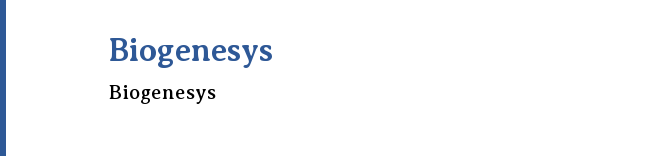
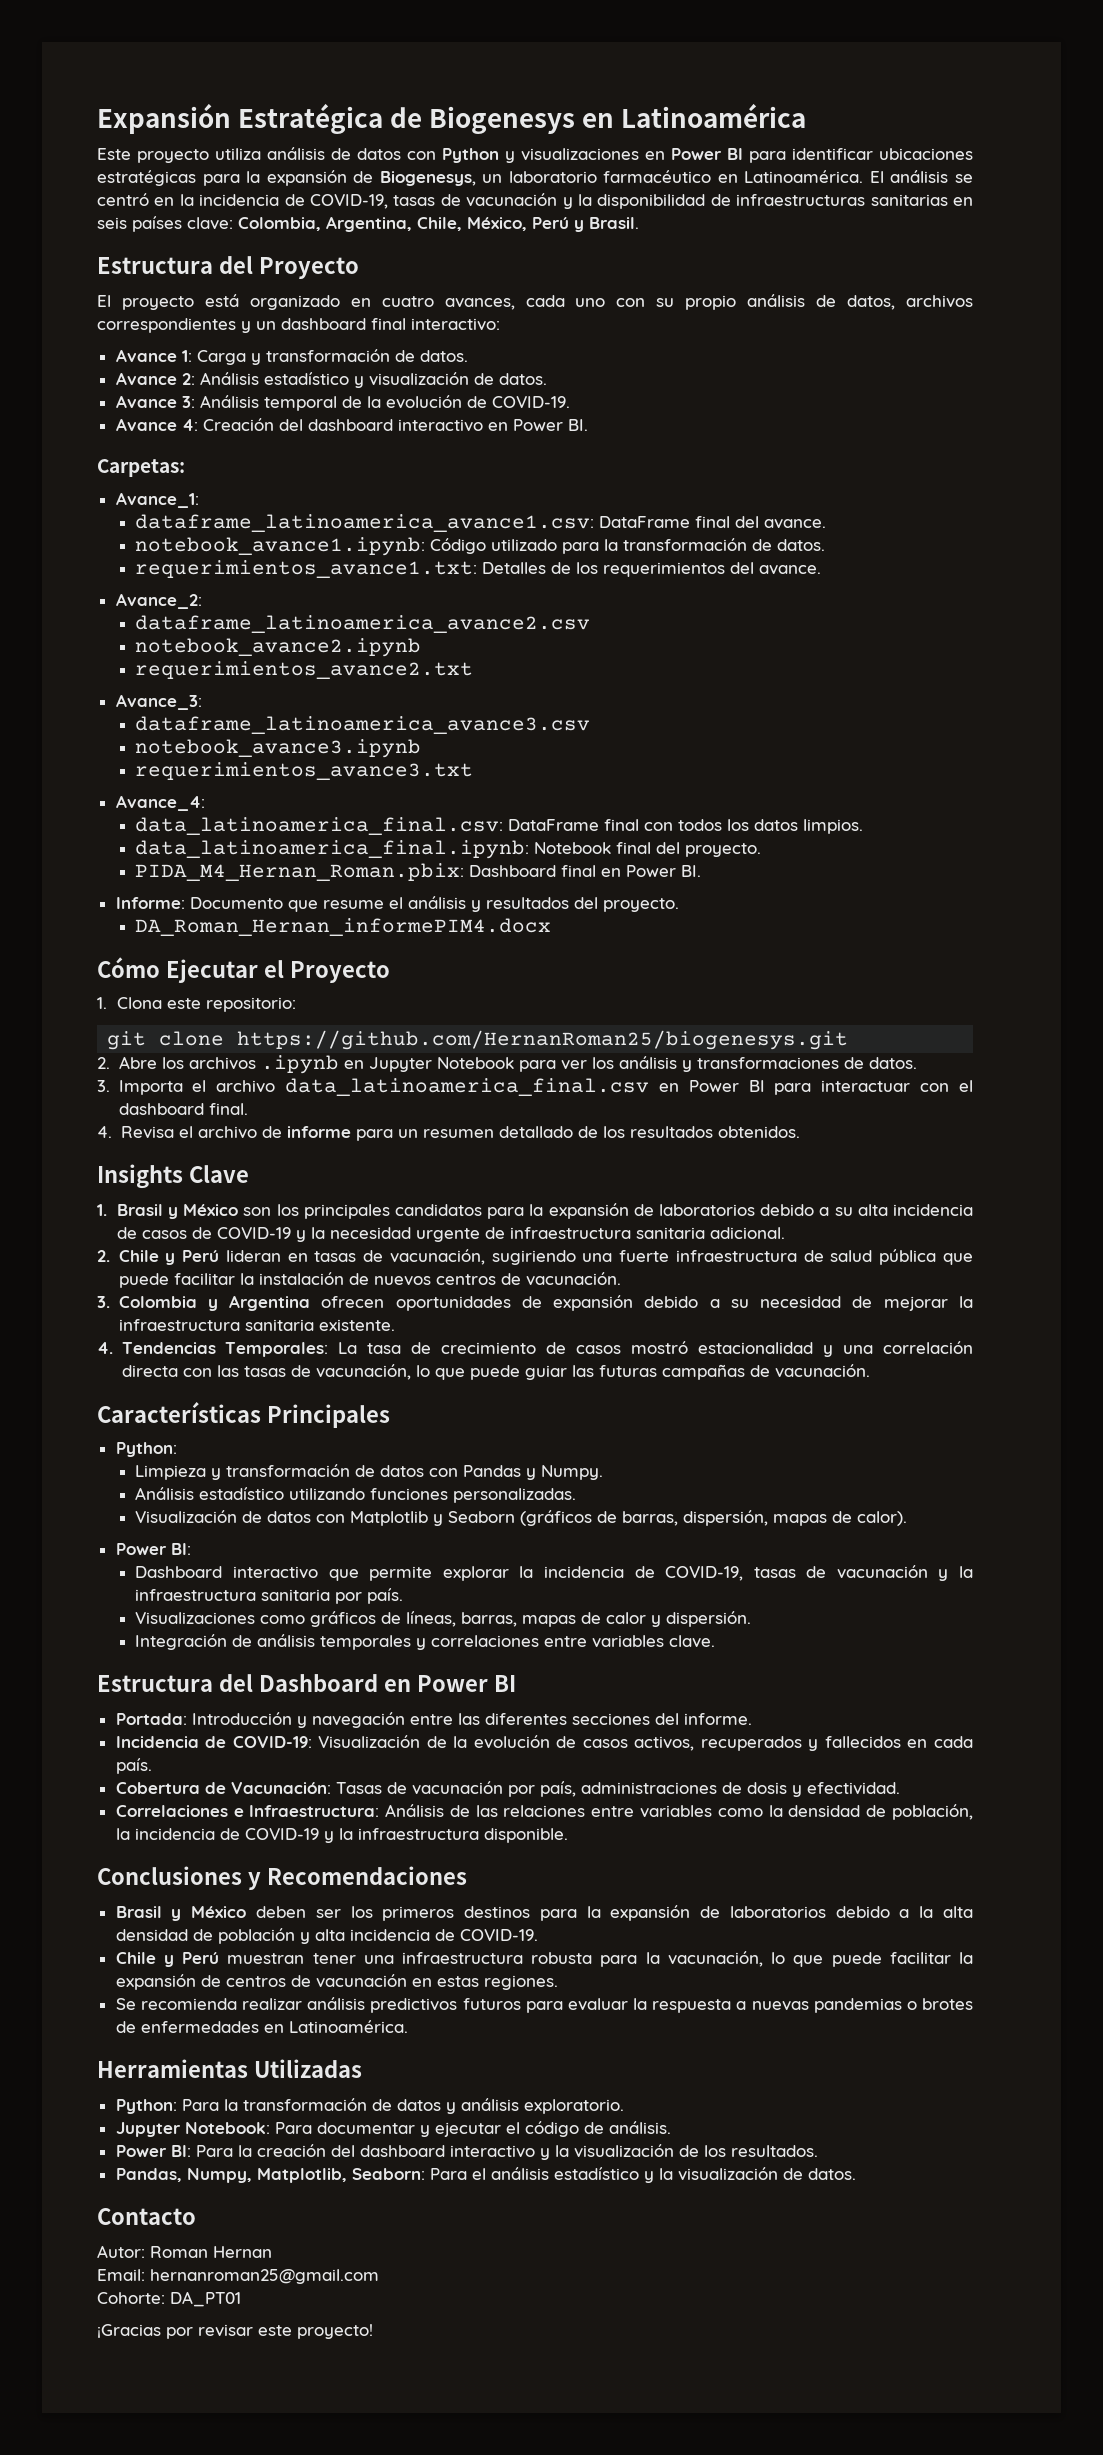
[109,38,273,68] [109,85,216,104] Biogenesys // Biogenesys -> [97,103,807,134] [97,147,973,163] [97,170,974,186] [97,193,973,209] [97,216,639,232] [97,256,359,279] [97,294,973,310] [97,318,500,333] [115,349,468,365] [115,372,547,388] [115,395,570,411] [115,418,588,432] [97,459,185,477] [115,492,199,508] [135,514,827,532] [135,537,826,556] [135,560,822,578] [115,593,202,609] [135,615,591,633] [135,638,422,657] [135,661,474,679] [115,694,202,710] [135,716,591,734] [135,739,422,758] [135,762,474,780] [115,795,205,811] [135,817,864,835] [135,840,762,859] [135,863,702,881] [115,896,679,912] [135,918,552,936] [97,957,390,983] [97,997,296,1012] [107,1030,849,1050] [97,1055,917,1074] [97,1078,974,1096] [118,1103,248,1115] [97,1126,800,1141] [97,1164,249,1189] [97,1203,973,1219] [116,1227,785,1242] [97,1249,973,1265] [118,1272,621,1288] [97,1295,973,1311] [118,1319,395,1331] [97,1341,974,1357] [121,1364,870,1380] [97,1402,390,1428] [115,1442,177,1457] [135,1464,604,1480] [135,1487,577,1503] [135,1510,908,1526] [115,1543,191,1555] [135,1565,974,1581] [135,1588,404,1604] [135,1611,752,1627] [135,1634,716,1650] [97,1674,516,1692] [115,1712,752,1728] [115,1735,973,1751] [115,1758,152,1774] [115,1781,900,1797] [115,1804,973,1820] [115,1828,568,1843] [97,1866,467,1890] [115,1905,973,1921] [115,1928,538,1944] [115,1951,973,1967] [115,1974,558,1990] [115,1997,973,2013] [115,2020,408,2033] [97,2059,362,2078] [115,2098,624,2114] [115,2121,671,2137] [115,2144,818,2160] [115,2167,856,2183] [97,2208,196,2225] [97,2245,272,2258] [97,2269,379,2284] [97,2291,241,2307] [97,2324,373,2339] Expansión Estratégica de Biogenesys en Latinoamérica // Este proyecto utiliza análisis de datos con Python y visualizaciones en Power BI para identificar ubicaciones estratégicas para la expansión de Biogenesys, un laboratorio farmacéutico en Latinoamérica. El análisis se centró en la incidencia de COVID-19, tasas de vacunación y la disponibilidad de infraestructuras sanitarias en seis países clave: Colombia, Argentina, Chile, México, Perú y Brasil. // Estructura del Proyecto // El proyecto está organizado en cuatro avances, cada uno con su propio análisis de datos, archivos correspondientes y un dashboard final interactivo: // Avance 1: Carga y transformación de datos. // Avance 2: Análisis estadístico y visualización de datos. // Avance 3: Análisis temporal de la evolución de COVID-19. // Avance 4: Creación del dashboard interactivo en Power BI. // Carpetas: // Avance_1: // dataframe_latinoamerica_avance1.csv: DataFrame final del avance. // notebook_avance1.ipynb: Código utilizado para la transformación de datos. // requerimientos_avance1.txt: Detalles de los requerimientos del avance. // Avance_2: // dataframe_latinoamerica_avance2.csv // notebook_avance2.ipynb // requerimientos_avance2.txt // Avance_3: // dataframe_latinoamerica_avance3.csv // notebook_avance3.ipynb // requerimientos_avance3.txt // Avance_4: // data_latinoamerica_final.csv: DataFrame final con todos los datos limpios. // data_latinoamerica_final.ipynb: Notebook final del proyecto. // PIDA_M4_Hernan_Roman.pbix: Dashboard final en Power BI. // Informe: Documento que resume el análisis y resultados del proyecto. // DA_Roman_Hernan_informePIM4.docx // Cómo Ejecutar el Proyecto // 1. Clona este repositorio: // git clone https://github.com/HernanRoman25/biogenesys.git // 2. Abre los archivos .ipynb en Jupyter Notebook para ver los análisis y transformaciones de datos. // 3. Importa el archivo data_latinoamerica_final.csv en Power BI para interactuar con el dashboard final. // 4. Revisa el archivo de informe para un resumen detallado de los resultados obtenidos. // Insights Clave // 1. Brasil y México son los principales candidatos para la expansión de laboratorios debido a su alta incidencia de casos de COVID-19 y la necesidad urgente de infraestructura sanitaria adicional. // 2. Chile y Perú lideran en tasas de vacunación, sugiriendo una fuerte infraestructura de salud pública que puede facilitar la instalación de nuevos centros de vacunación. // 3. Colombia y Argentina ofrecen oportunidades de expansión debido a su necesidad de mejorar la infraestructura sanitaria existente. // 4. Tendencias Temporales: La tasa de crecimiento de casos mostró estacionalidad y una correlación directa con las tasas de vacunación, lo que puede guiar las futuras campañas de vacunación. // Características Principales // Python: // Limpieza y transformación de datos con Pandas y Numpy. // Análisis estadístico utilizando funciones personalizadas. // Visualización de datos con Matplotlib y Seaborn (gráficos de barras, dispersión, mapas de calor). // Power BI: // Dashboard interactivo que permite explorar la incidencia de COVID-19, tasas de vacunación y la infraestructura sanitaria por país. // Visualizaciones como gráficos de líneas, barras, mapas de calor y dispersión. // Integración de análisis temporales y correlaciones entre variables clave. // Estructura del Dashboard en Power BI // Portada: Introducción y navegación entre las diferentes secciones del informe. // Incidencia de COVID-19: Visualización de la evolución de casos activos, recuperados y fallecidos en cada país. // Cobertura de Vacunación: Tasas de vacunación por país, administraciones de dosis y efectividad. // Correlaciones e Infraestructura: Análisis de las relaciones entre variables como la densidad de población, la incidencia de COVID-19 y la infraestructura disponible. // Conclusiones y Recomendaciones // Brasil y México deben ser los primeros destinos para la expansión de laboratorios debido a la alta densidad de población y alta incidencia de COVID-19. // Chile y Perú muestran tener una infraestructura robusta para la vacunación, lo que puede facilitar la expansión de centros de vacunación en estas regiones. // Se recomienda realizar análisis predictivos futuros para evaluar la respuesta a nuevas pandemias o brotes de enfermedades en Latinoamérica. // Herramientas Utilizadas // Python: Para la transformación de datos y análisis exploratorio. // Jupyter Notebook: Para documentar y ejecutar el código de análisis. // Power BI: Para la creación del dashboard interactivo y la visualización de los resultados. // Pandas, Numpy, Matplotlib, Seaborn: Para el análisis estadístico y la visualización de datos. // Contacto // Autor: Roman Hernan // Email: hernanroman25@gmail.com // Cohorte: DA_PT01 // ¡Gracias por revisar este proyecto!

